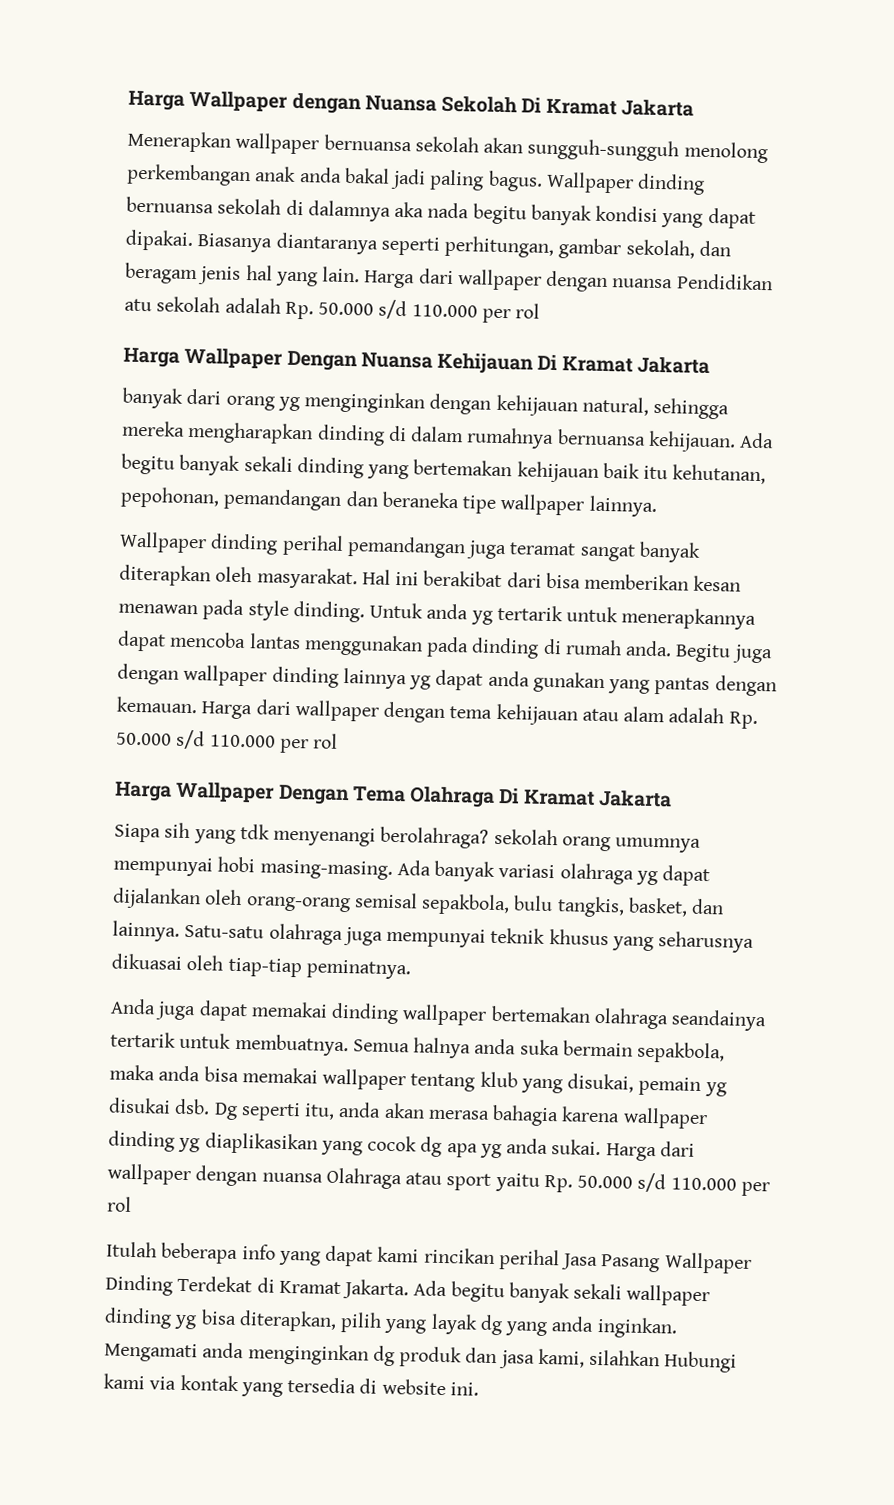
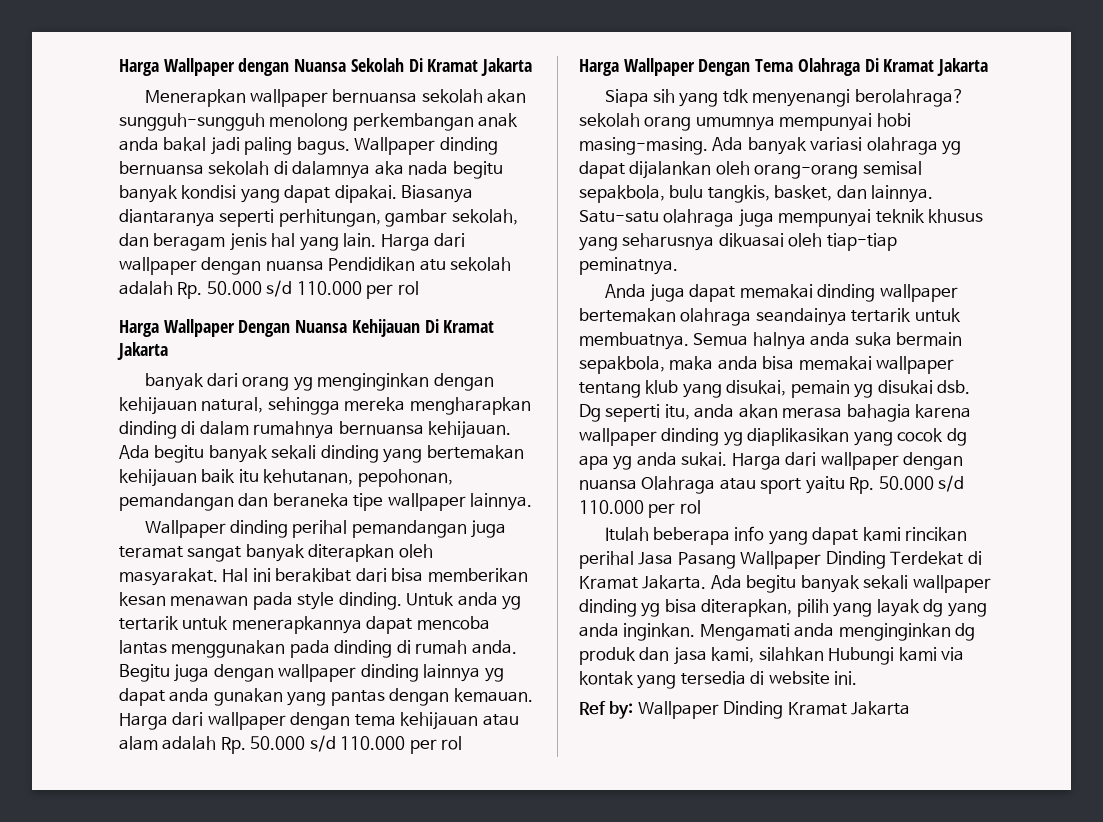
(479, 1389) none -> [579,701,911,719] // Ref by: Wallpaper Dinding Kramat Jakarta

